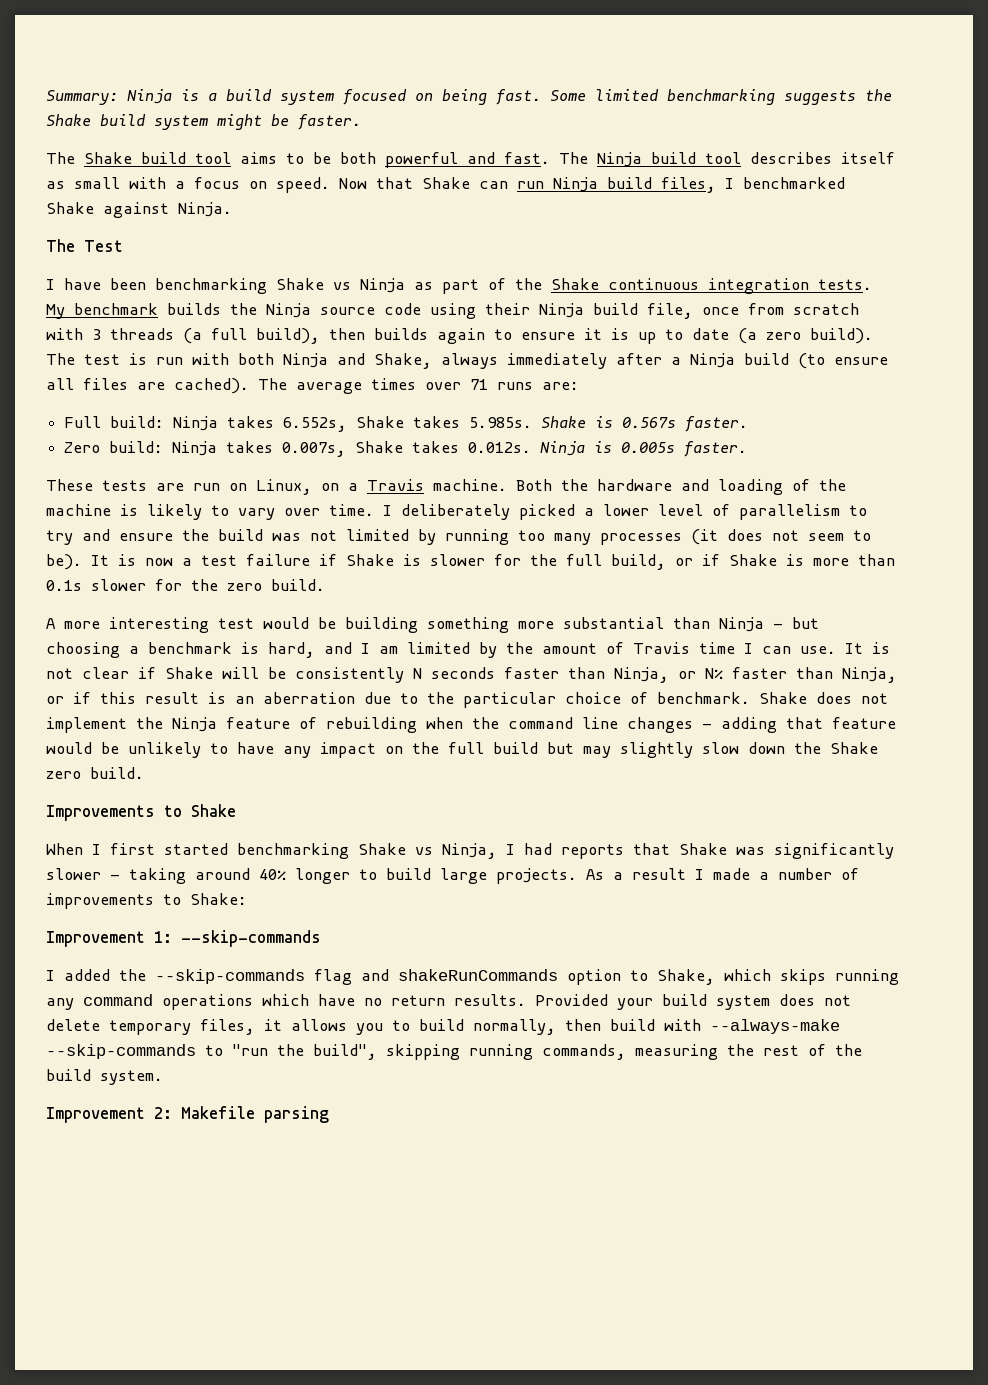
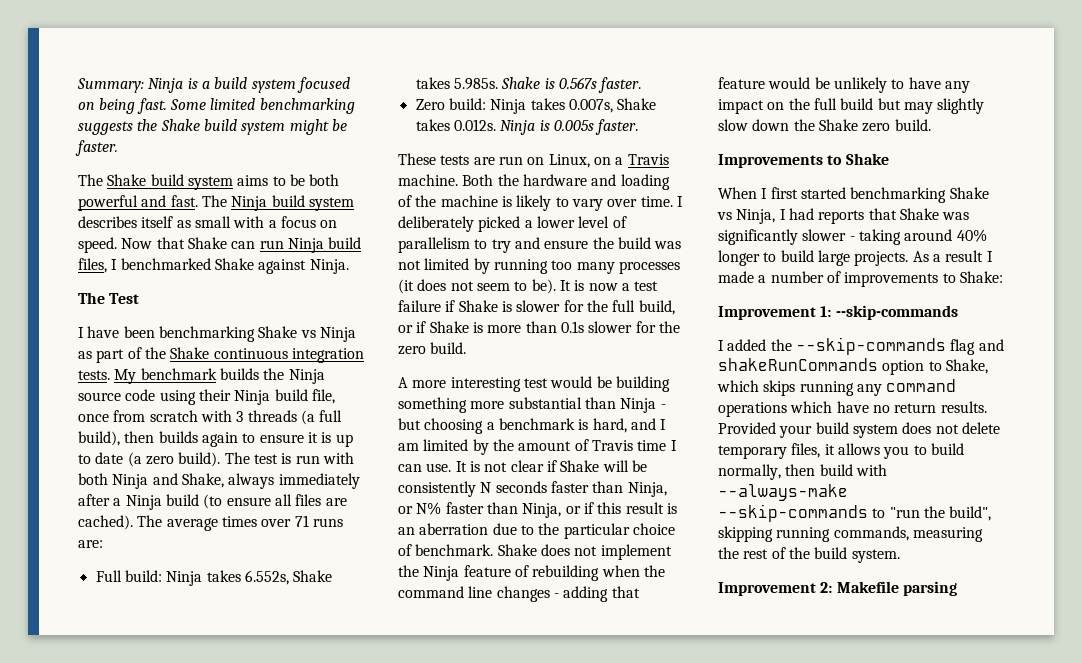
[195,152,231,164] tool -> [187,176,233,190] system
[705,152,741,164] tool -> [308,197,354,211] system

